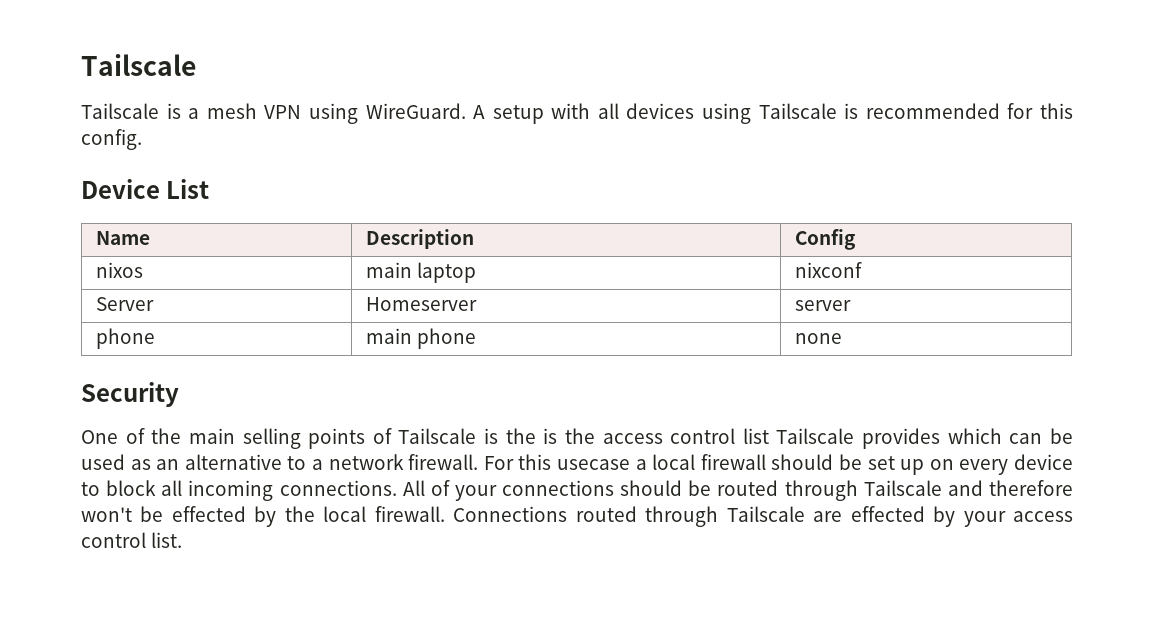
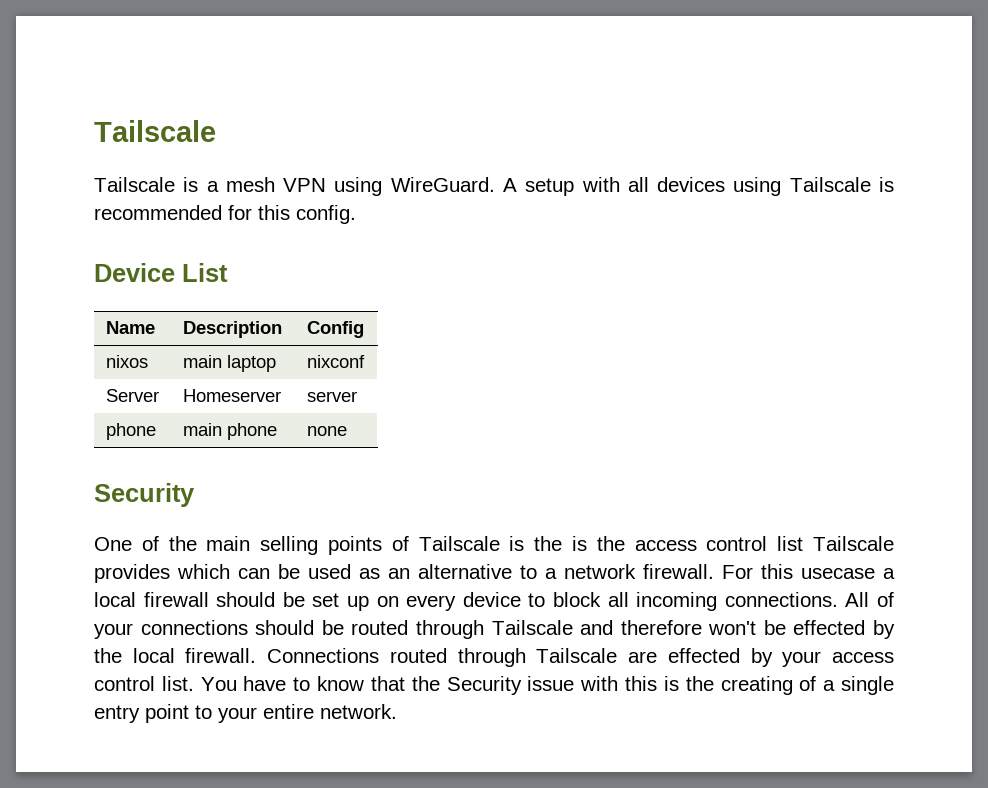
(183, 540) none -> [200,676,895,695] [94,704,397,723] You have to know that the Security issue with this is the creating of a single entry point to your entire network.

